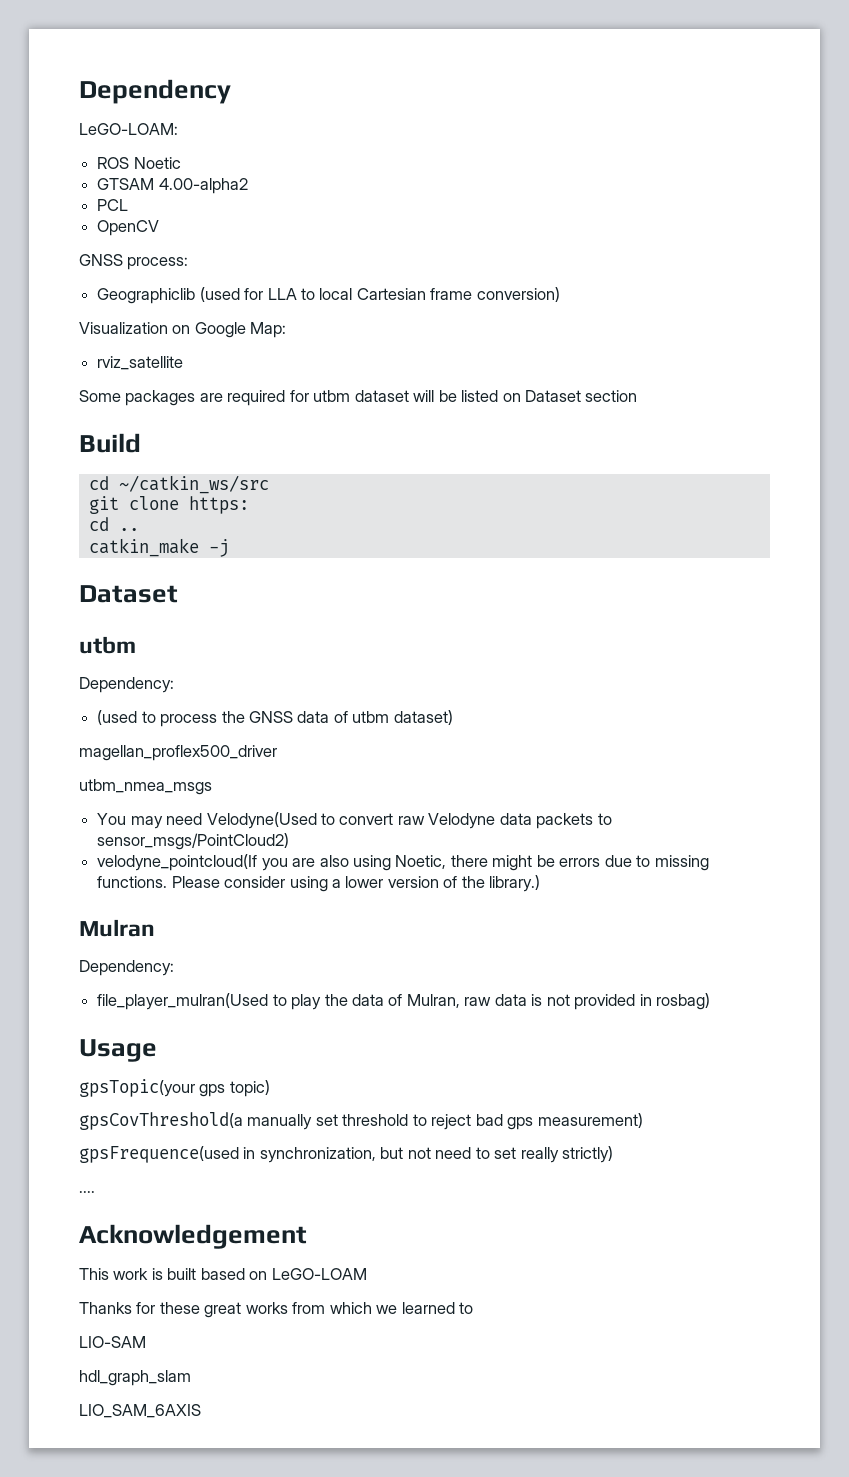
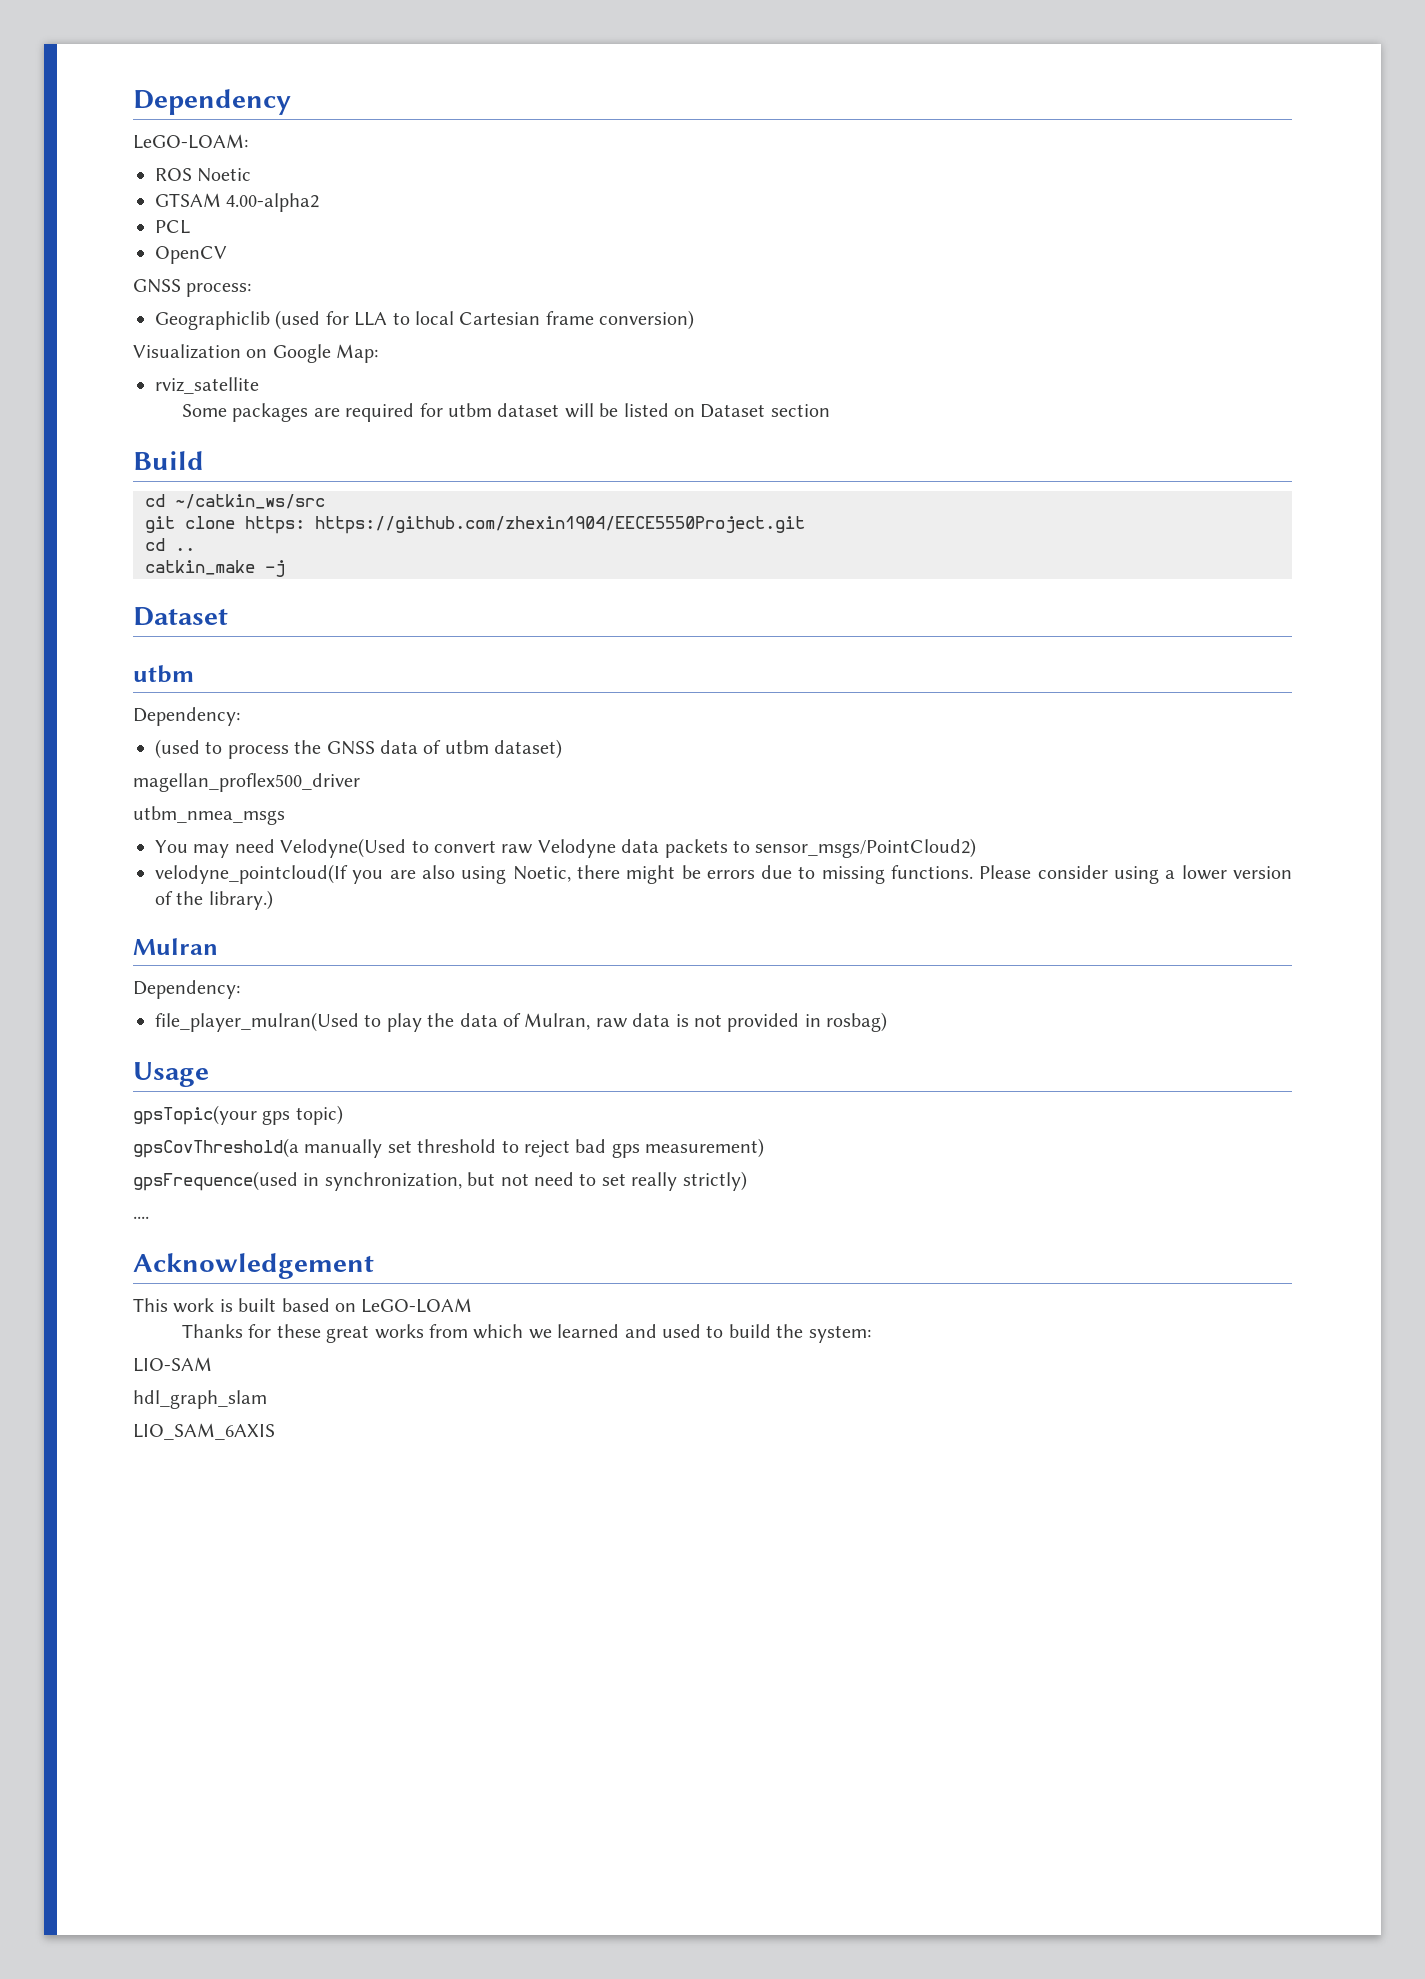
(249, 505) none -> [315,516,805,534] https://github.com/zhexin1904/EECE5550Project.git
[459,1302,474,1314] to -> [624,1324,871,1343] and used to build the system:

